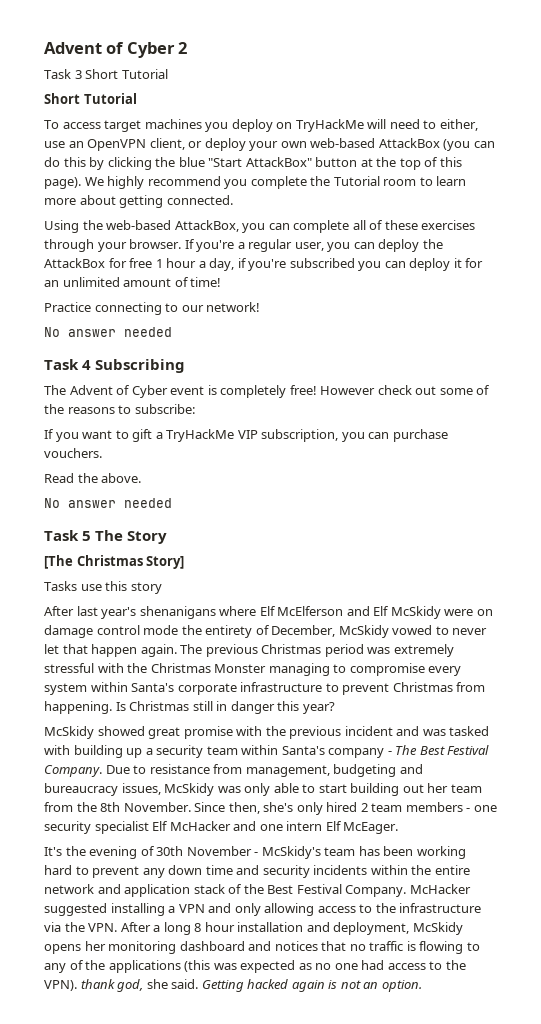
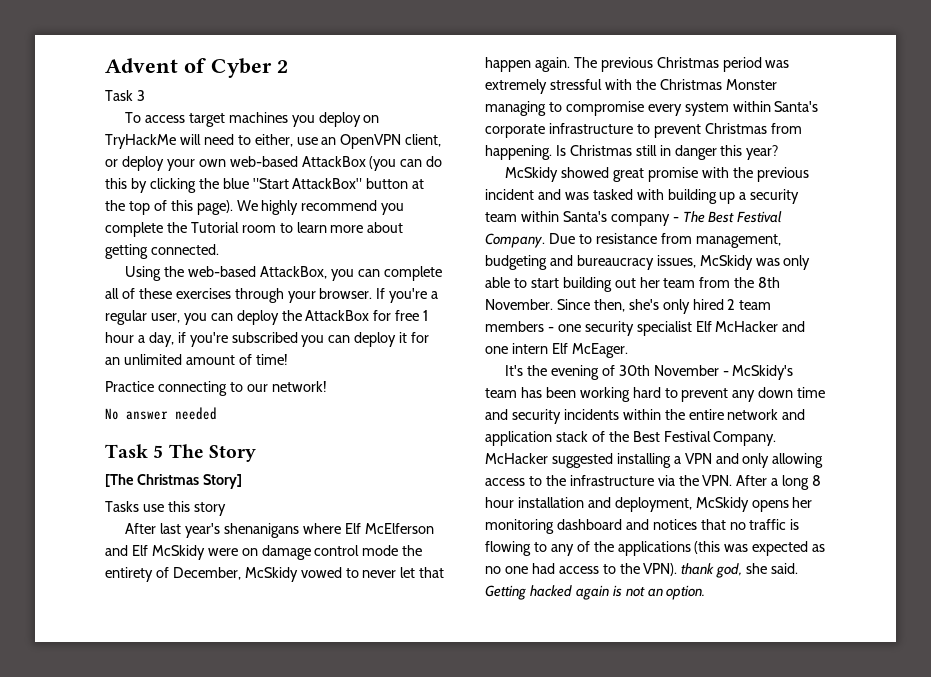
[85,69,168,79] [44,93,137,104] Short Tutorial // Short Tutorial -> (145, 95) none
[44,359,186,373] [44,385,491,398] [44,404,195,414] [44,429,448,442] [44,448,102,458] [44,473,142,483] [44,498,172,508] // Task 4 Subscribing // The Advent of Cyber event is completely free! However check out some of the reasons to subscribe: // If you want to gift a TryHackMe VIP subscription, you can purchase vouchers. // Read the above. // No answer needed -> (217, 413) none

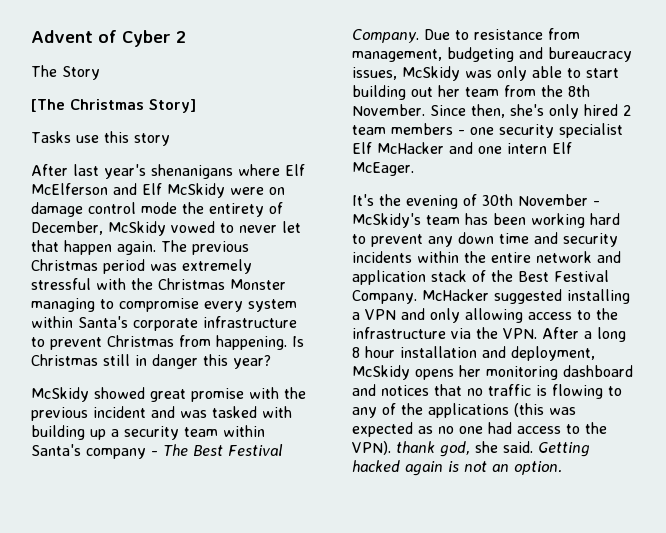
[105,90,145,101] [125,112,380,127] [105,134,442,149] [105,156,443,171] [105,178,425,193] [105,200,405,215] [105,222,404,237] [105,244,219,259] [125,266,442,281] [105,288,439,303] [105,310,429,325] [105,332,430,347] [105,354,288,365] [105,381,327,396] [105,407,217,420] [105,444,164,458] Task 3 // To access target machines you deploy on TryHackMe will need to either, use an OpenVPN client, or deploy your own web-based AttackBox (you can do this by clicking the blue "Start AttackBox" button at the top of this page). We highly recommend you complete the Tutorial room to learn more about getting connected. // Using the web-based AttackBox, you can complete all of these exercises through your browser. If you're a regular user, you can deploy the AttackBox for free 1 hour a day, if you're subscribed you can deploy it for an unlimited amount of time! // Practice connecting to our network! // No answer needed // Task 5 -> (186, 37) none

